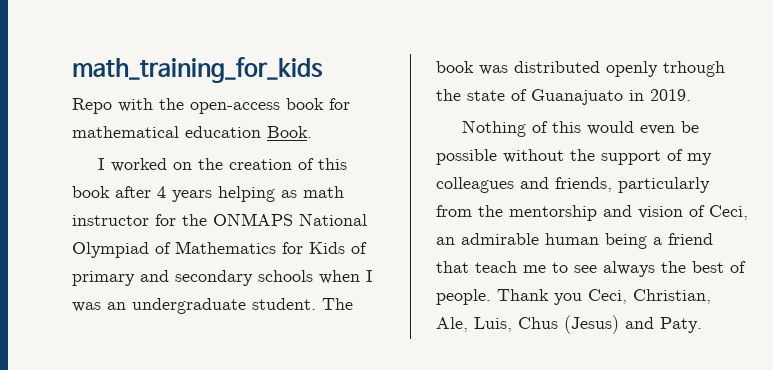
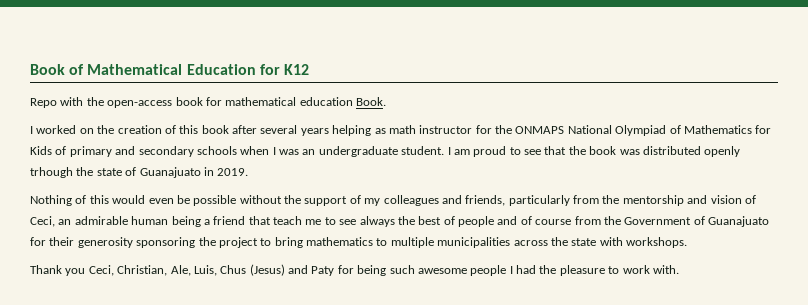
[72,57,323,83] math_training_for_kids -> [30,64,309,75] Book of Mathematical Education for K12
[157,186,166,198] 4 -> [260,125,298,134] several
[322,298,353,310] The -> [447,146,586,157] I am proud to see that the
[436,289,491,305] people. -> [458,216,769,227] [30,237,687,248] people and of course from the Government of Guanajuato for their generosity sponsoring the project to bring mathematics to multiple municipalities across the state with workshops. //
[660,317,702,333] Paty. -> [311,265,679,276] Paty for being such awesome people I had the pleasure to work with.

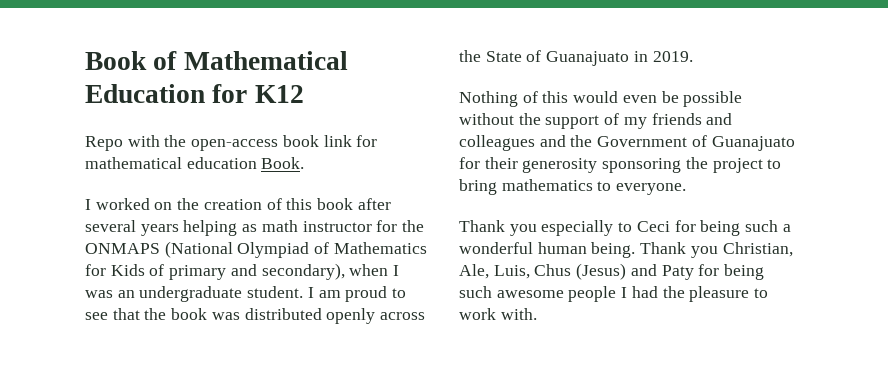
(203, 101) none -> [323,135,352,147] link
[567,125,612,134] National -> [164,241,233,258] (National
[138,146,237,157] secondary schools -> [261,263,345,280] secondary),
[30,167,122,178] trhough the state -> [380,312,426,320] [459,50,522,62] across the State
[383,195,756,206] [30,216,601,227] colleagues and friends, particularly from the mentorship and vision of Ceci, an admirable human being a friend that teach me to see always the best of people and of course from -> [651,113,733,125] [459,135,566,151] friends and colleagues and
[390,237,687,248] [30,265,114,276] multiple municipalities across the state with workshops. // Thank you Ceci, -> [616,183,687,195] [459,220,791,236] [459,242,718,258] everyone. // Thank you especially to Ceci for being such a wonderful human being. Thank you

